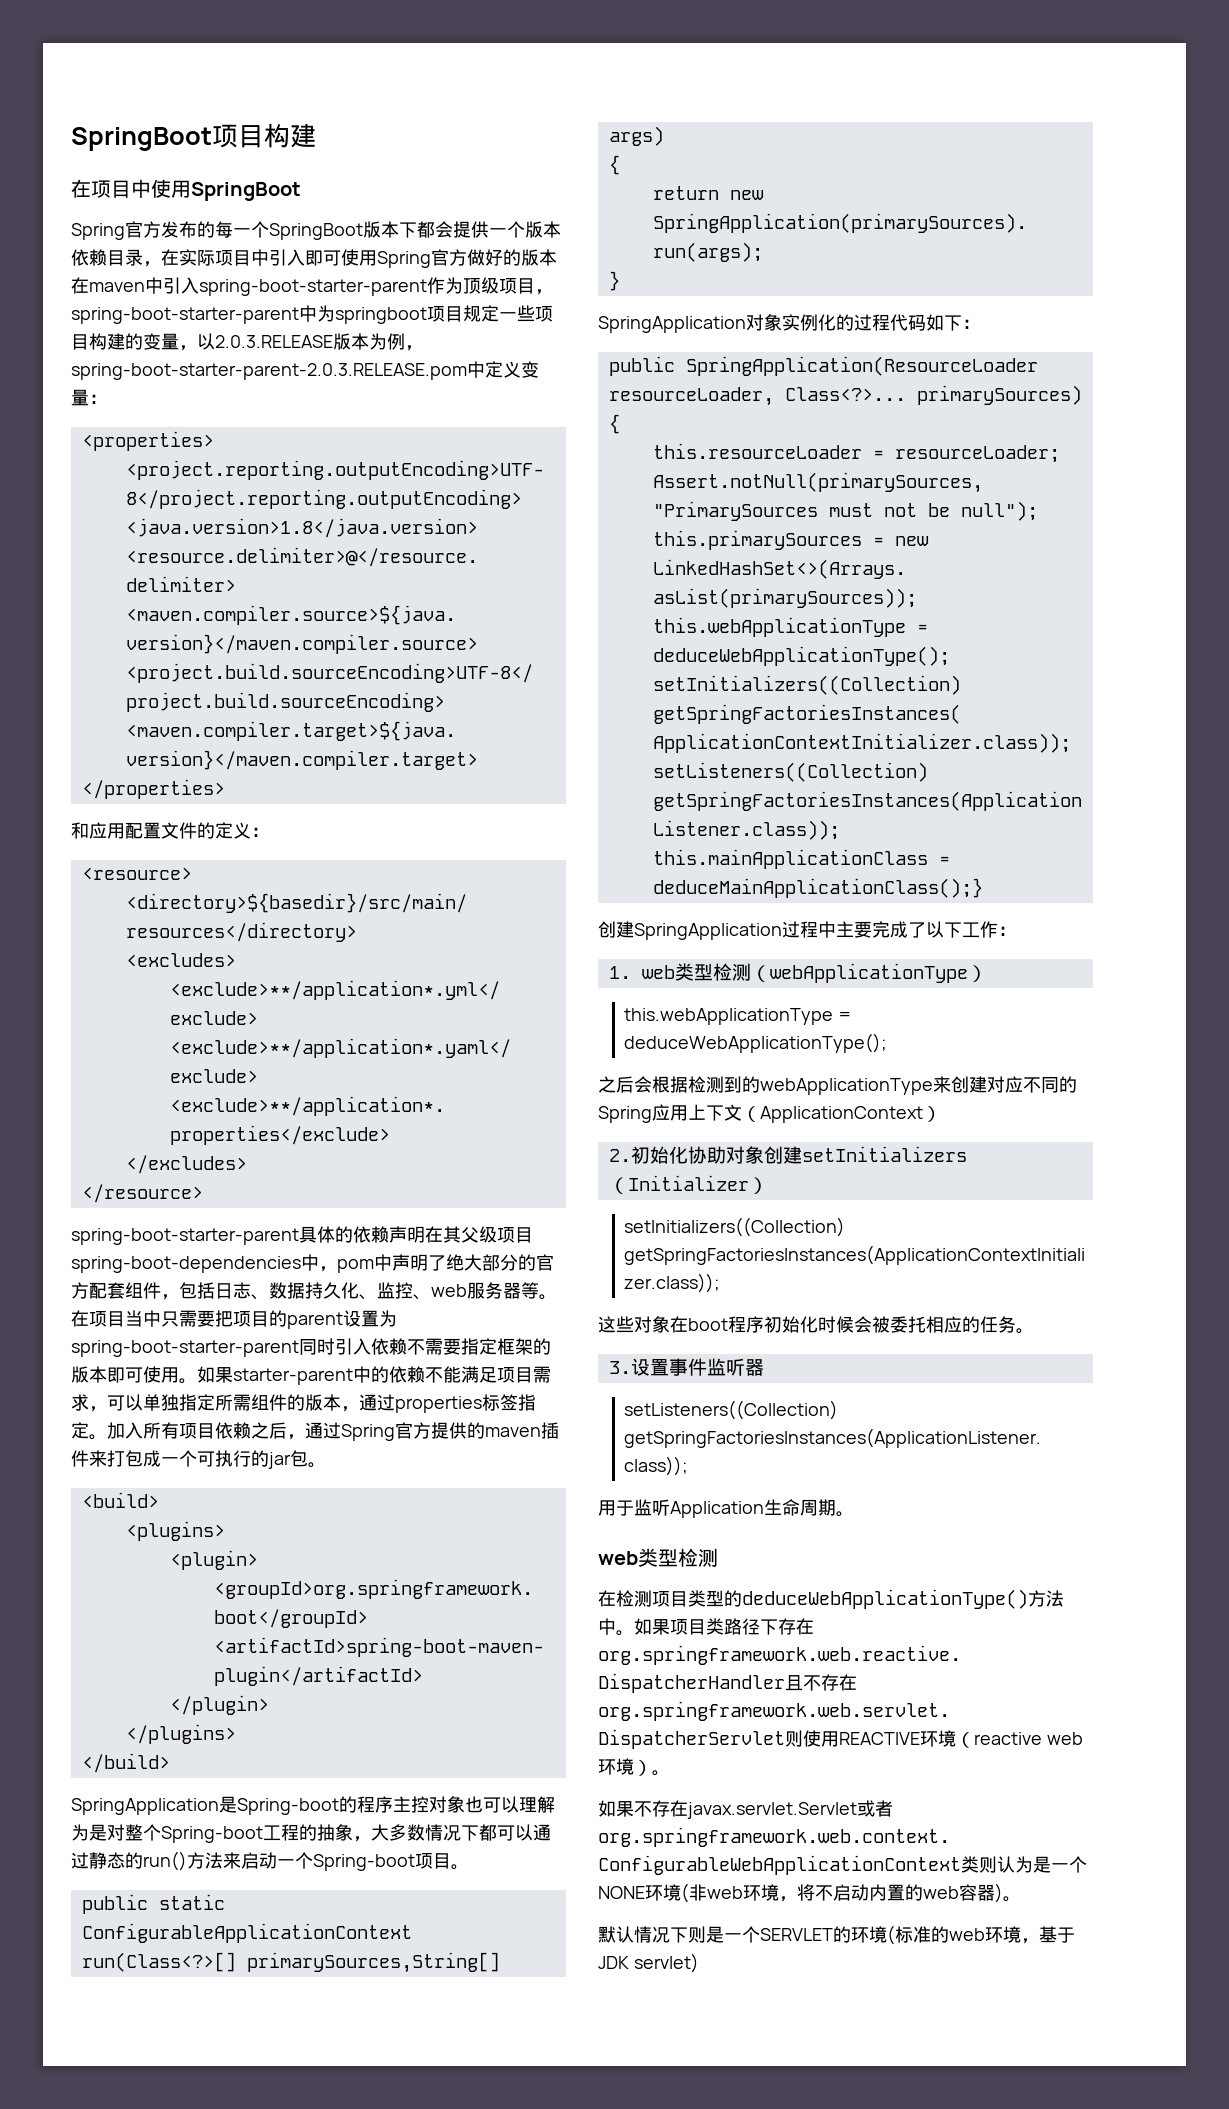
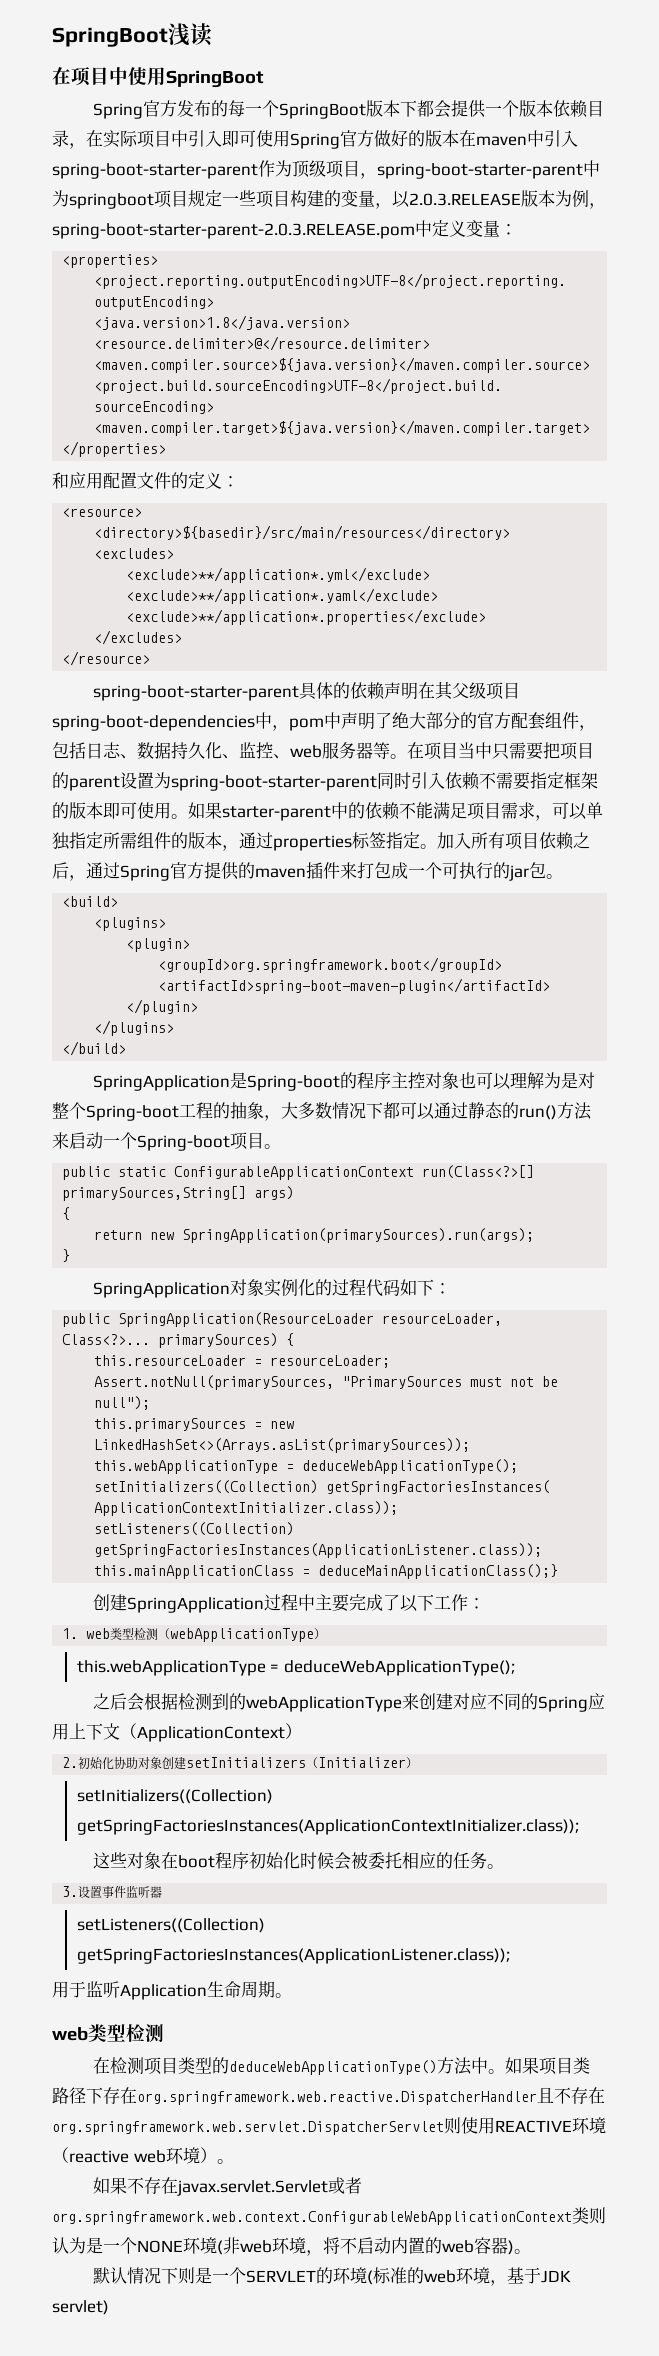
[71,123,316,151] SpringBoot项目构建 -> [52,23,213,47] SpringBoot浅读

